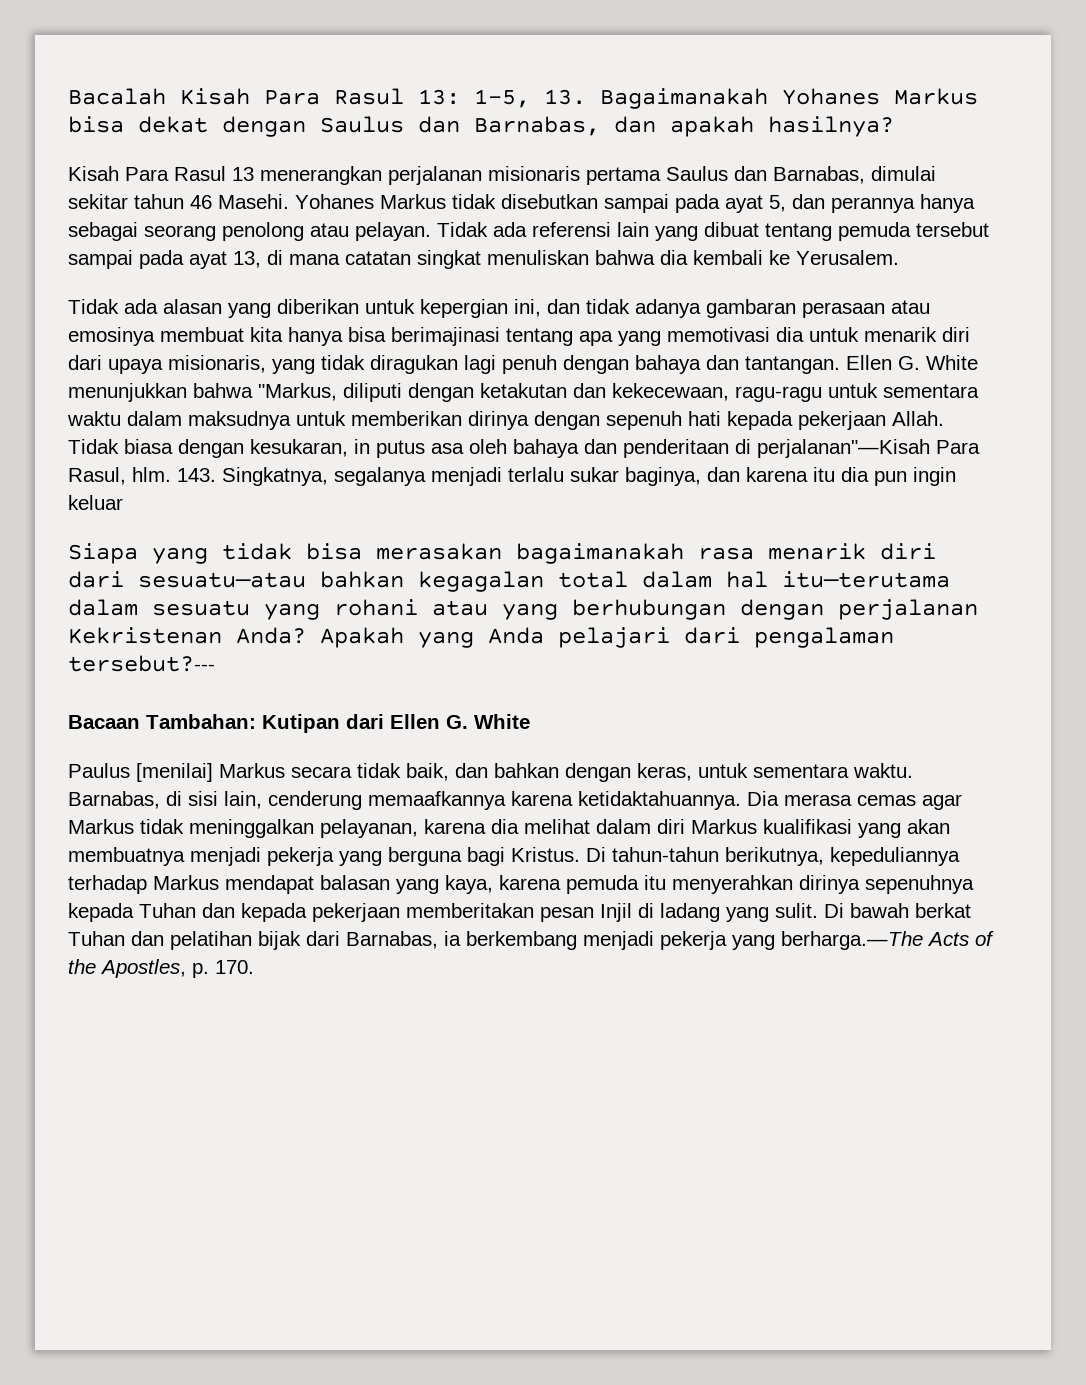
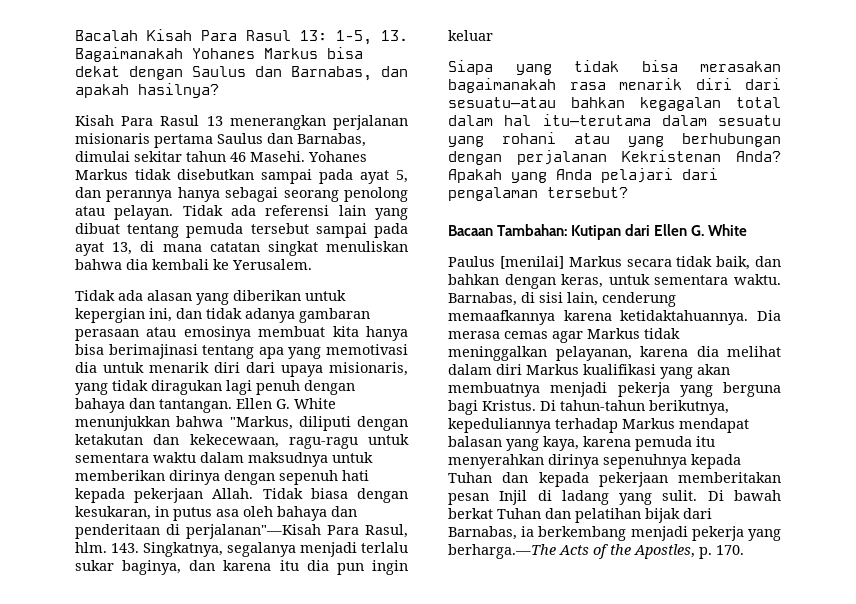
[68,655,215,672] tersebut?--- -> [547,187,628,198] tersebut?

